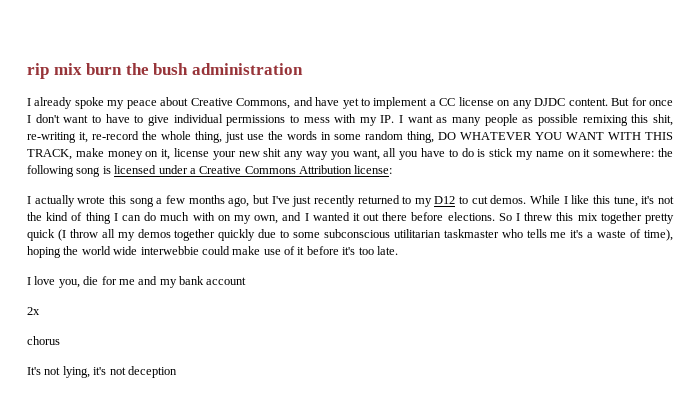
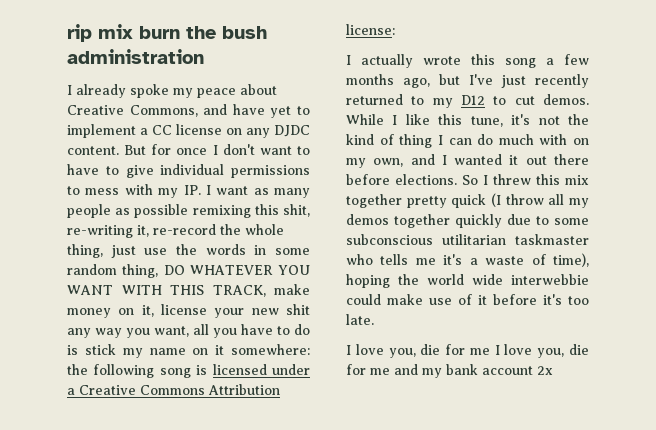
(135, 282) none -> [494,344,589,358] [346,364,390,375] I love you, die for me
(247, 281) // -> (533, 370) none
[27,336,60,345] [27,366,177,378] // chorus // It's not lying, it's not deception -> (553, 370) none

